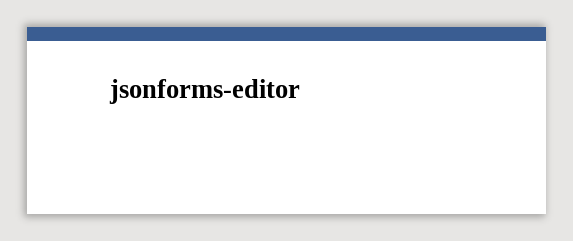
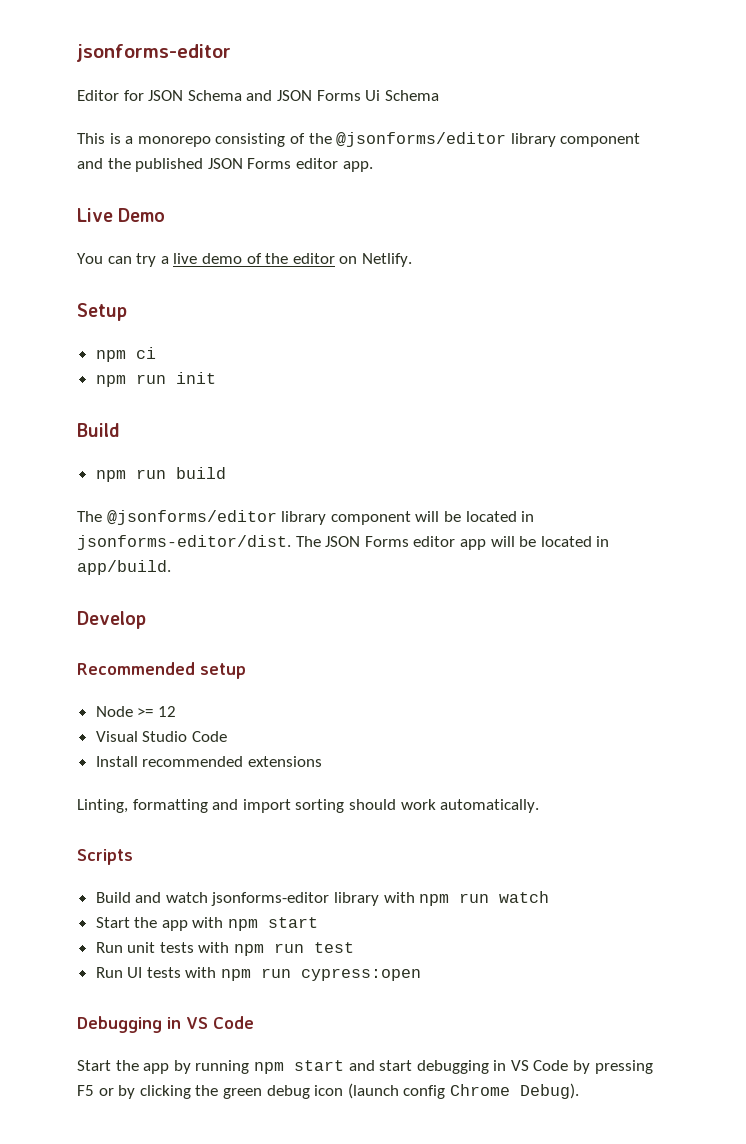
[109,79,300,104] jsonforms-editor -> [77,44,231,62] [77,90,439,101] [77,132,641,147] [77,158,373,172] [77,208,166,222] [77,253,412,267] [77,303,127,321] [95,347,156,362] [95,372,216,387] [77,423,120,437] [95,467,226,482] [77,510,535,525] [77,535,610,550] [77,560,171,575] [77,611,146,629] [77,662,246,679] [95,706,176,717] [95,731,227,742] [95,756,322,767] [77,799,540,813] [77,849,133,865] [95,891,550,906] [95,917,319,931] [95,942,355,956] [95,967,422,981] [77,1016,254,1033] [77,1060,653,1074] [77,1083,579,1099] jsonforms-editor // Editor for JSON Schema and JSON Forms Ui Schema // This is a monorepo consisting of the @jsonforms/editor library component and the published JSON Forms editor app. // Live Demo // You can try a live demo of the editor on Netlify. // Setup // npm ci // npm run init // Build // npm run build // The @jsonforms/editor library component will be located in jsonforms-editor/dist. The JSON Forms editor app will be located in app/build. // Develop // Recommended setup // Node >= 12 // Visual Studio Code // Install recommended extensions // Linting, formatting and import sorting should work automatically. // Scripts // Build and watch jsonforms-editor library with npm run watch // Start the app with npm start // Run unit tests with npm run test // Run UI tests with npm run cypress:open // Debugging in VS Code // Start the app by running npm start and start debugging in VS Code by pressing F5 or by clicking the green debug icon (launch config Chrome Debug).

